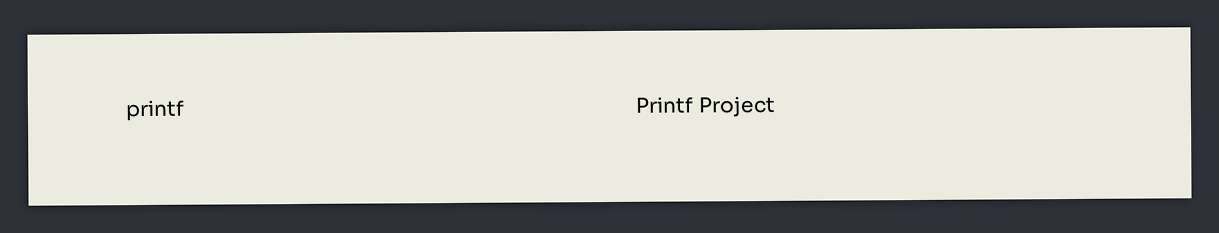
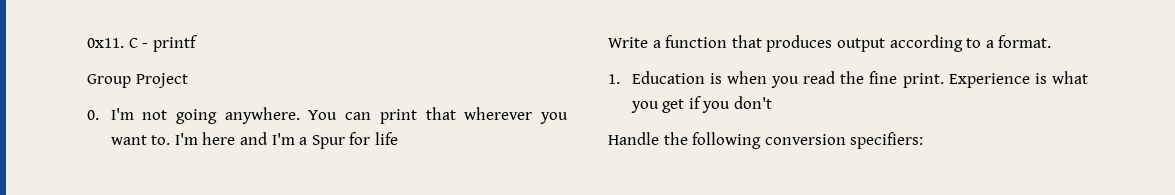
(125, 110) none -> [87,38,149,48] 0x11. C -
[635,96,693,114] Printf -> [87,74,131,88] Group
(776, 106) none -> [87,107,568,124] [110,132,398,149] [608,35,1052,52] [608,71,1088,88] [630,96,772,113] [608,132,924,149] // 0. I'm not going anywhere. You can print that wherever you want to. I'm here and I'm a Spur for life // Write a function that produces output according to a format. // 1. Education is when you read the fine print. Experience is what you get if you don't // Handle the following conversion specifiers:

